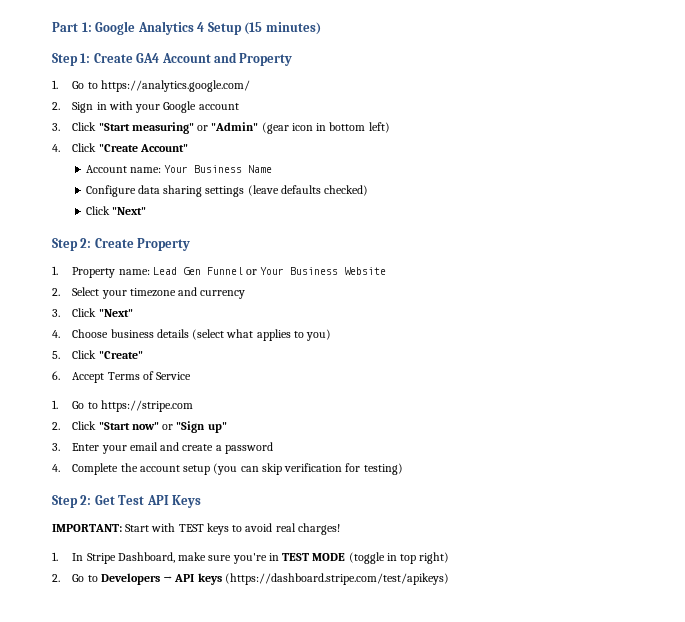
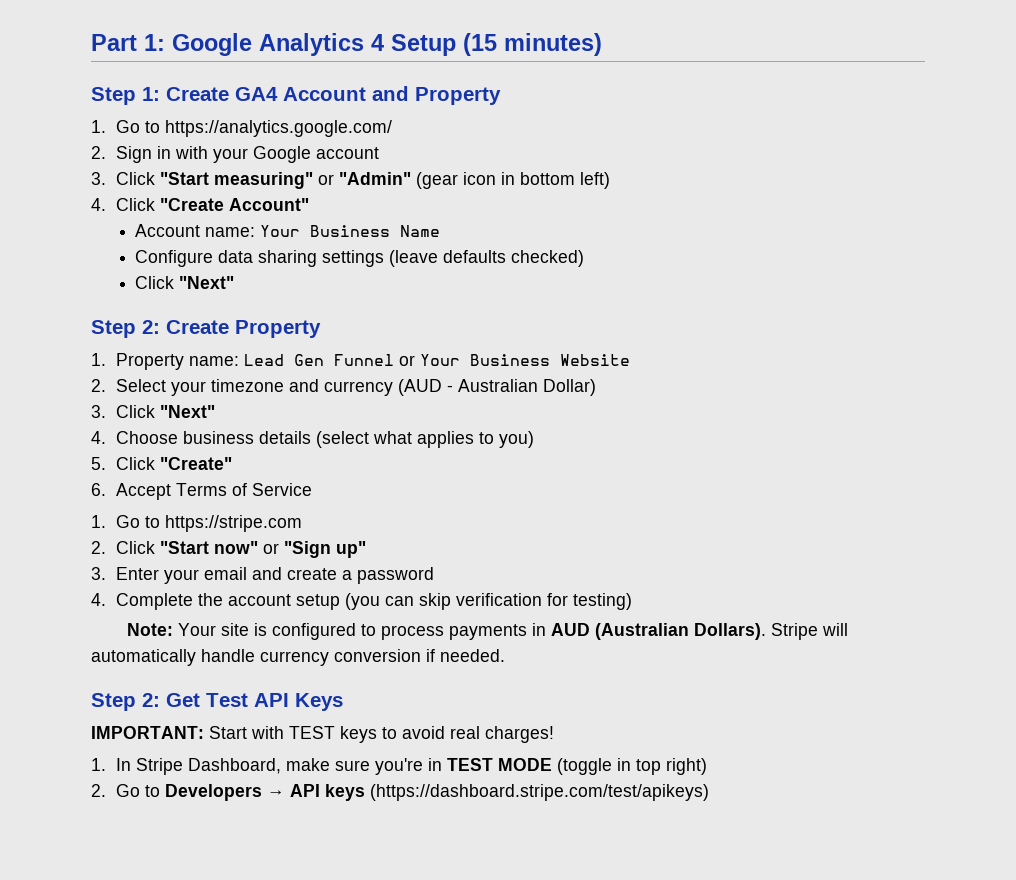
(246, 294) none -> [398,379,597,396] (AUD - Australian Dollar)
(403, 469) none -> [127,623,849,640] [91,649,505,666] // Note: Your site is configured to process payments in AUD (Australian Dollars). Stripe will automatically handle currency conversion if needed.

